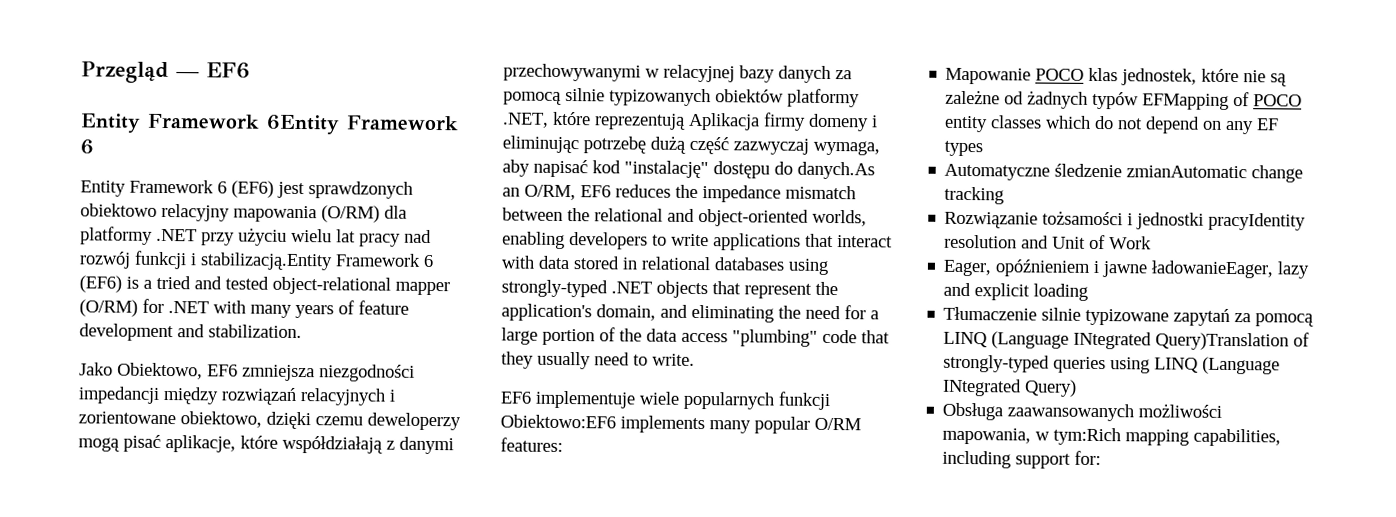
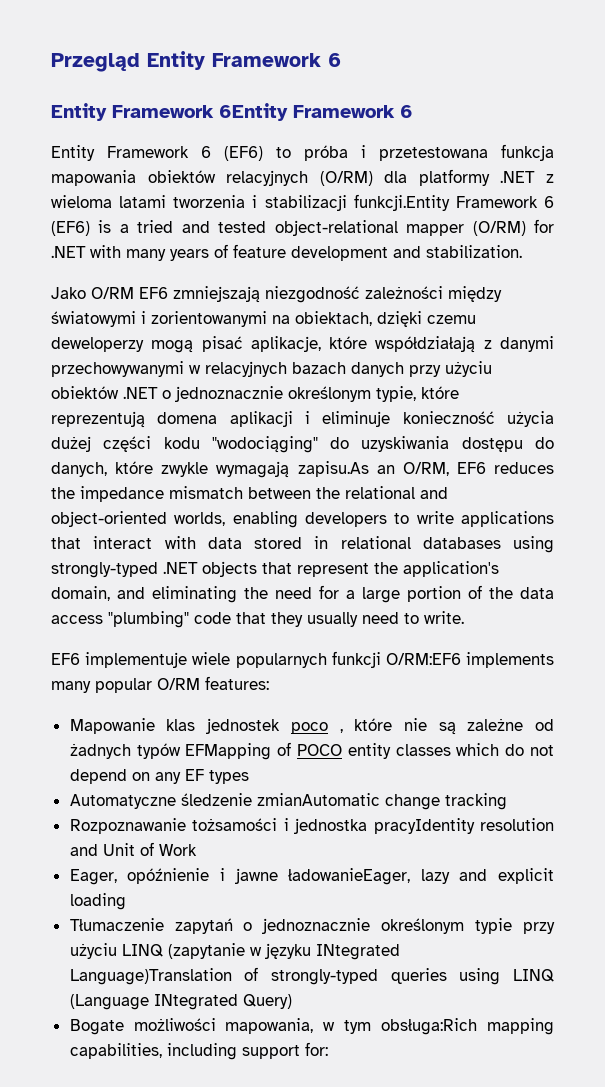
[176,62,250,79] — EF6 -> [147,51,341,70] Entity Framework 6
[277,181,413,199] [80,203,407,223] [80,226,432,247] [79,250,333,271] jest sprawdzonych obiektowo relacyjny mapowania (O/RM) dla platformy .NET przy użyciu wielu lat pracy nad rozwój funkcji i stabilizacją.Entity -> [276,144,554,161] [51,169,554,186] [51,194,450,211] to próba i przetestowana funkcja mapowania obiektów relacyjnych (O/RM) dla platformy .NET z wieloma latami tworzenia i stabilizacji funkcji.Entity
[117,362,415,382] [78,386,396,406] [78,411,262,428] Obiektowo, EF6 zmniejsza niezgodności impedancji między rozwiązań relacyjnych i zorientowane obiektowo, -> [91,286,502,303] [51,311,372,327] O/RM EF6 zmniejszają niezgodność zależności między światowymi i zorientowanymi na obiektach,
[663,64,852,83] [503,87,860,108] [502,111,878,132] [502,135,880,156] [502,159,875,180] relacyjnej bazy danych za pomocą silnie typizowanych obiektów platformy .NET, które reprezentują Aplikacja firmy domeny i eliminując potrzebę dużą część zazwyczaj wymaga, aby napisać kod "instalację" dostępu do danych.As -> [205,361,492,377] [51,386,459,402] [51,411,554,428] [51,436,554,453] [51,461,369,478] relacyjnych bazach danych przy użyciu obiektów .NET o jednoznacznie określonym typie, które reprezentują domena aplikacji i eliminuje konieczność użycia dużej części kodu "wodociąging" do uzyskiwania dostępu do danych, które zwykle wymagają zapisu.As
[500,414,616,429] Obiektowo:EF6 -> [385,653,461,665] O/RM:EF6
[1035,67,1198,86] POCO klas jednostek, -> [166,718,343,734] klas jednostek poco ,
[944,211,1039,229] Rozwiązanie -> [69,818,186,834] Rozpoznawanie
[1136,212,1205,230] jednostki -> [294,818,368,834] jednostka
[995,259,1092,277] opóźnieniem -> [127,868,210,884] opóźnienie
[1041,307,1315,327] [943,331,1290,351] silnie typizowane zapytań za pomocą LINQ (Language INtegrated Query)Translation -> [174,918,555,934] [69,943,400,960] [69,968,232,985] zapytań o jednoznacznie określonym typie przy użyciu LINQ (zapytanie w języku INtegrated Language)Translation
[942,402,1135,422] Obsługa zaawansowanych -> [69,1019,124,1035] Bogate
[1053,427,1122,446] tym:Rich -> [344,1018,478,1035] tym obsługa:Rich

